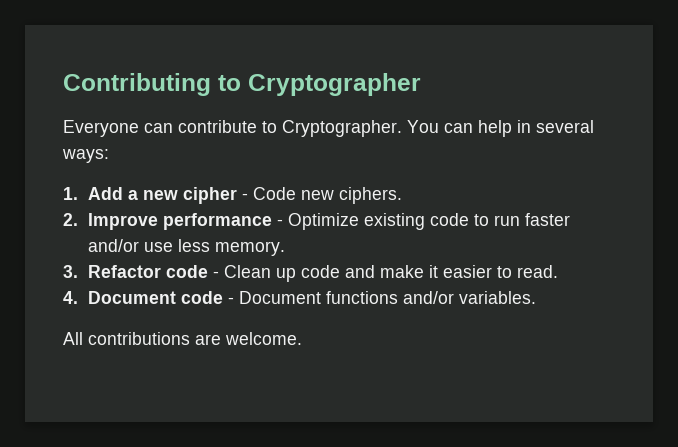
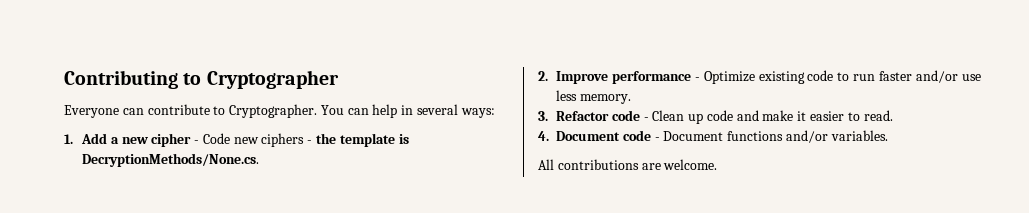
[338,187,402,204] ciphers. -> [261,133,409,147] [81,153,259,167] ciphers - the template is DecryptionMethods/None.cs.

